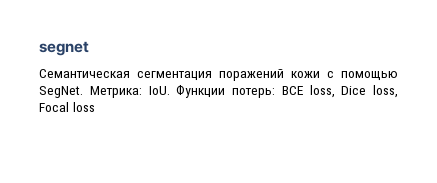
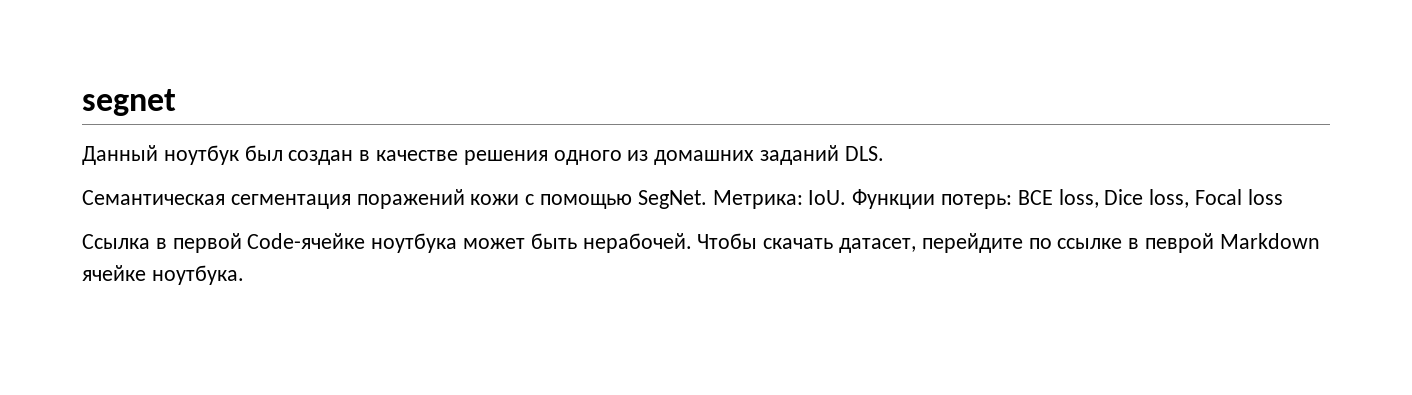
(89, 48) none -> [82,145,884,165] // Данный ноутбук был создан в качестве решения одного из домашних заданий DLS.
(95, 107) none -> [82,233,1320,253] [82,265,244,285] // Ссылка в первой Code-ячейке ноутбука может быть нерабочей. Чтобы скачать датасет, перейдите по ссылке в певрой Markdown ячейке ноутбука.

